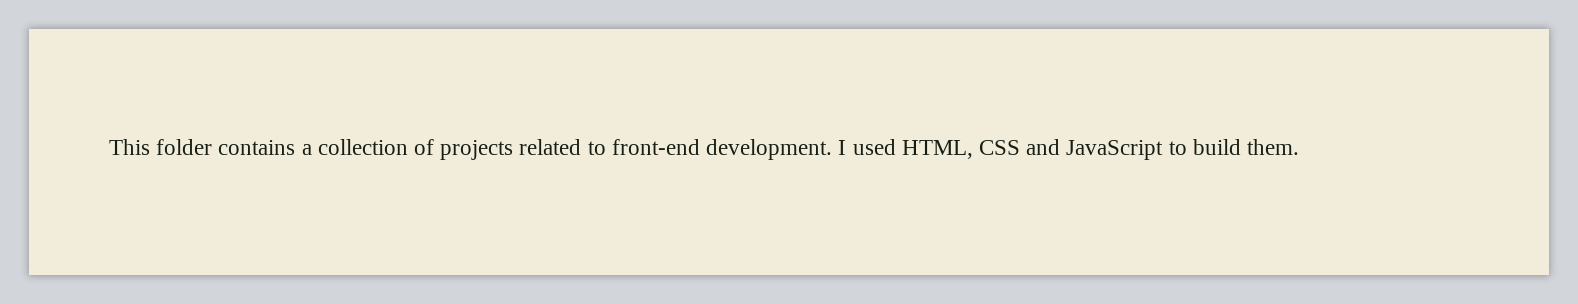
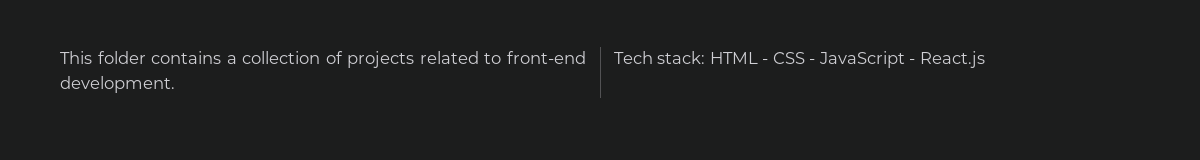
[838,139,1299,160] I used HTML, CSS and JavaScript to build them. -> [614,51,985,68] // Tech stack: HTML - CSS - JavaScript - React.js

